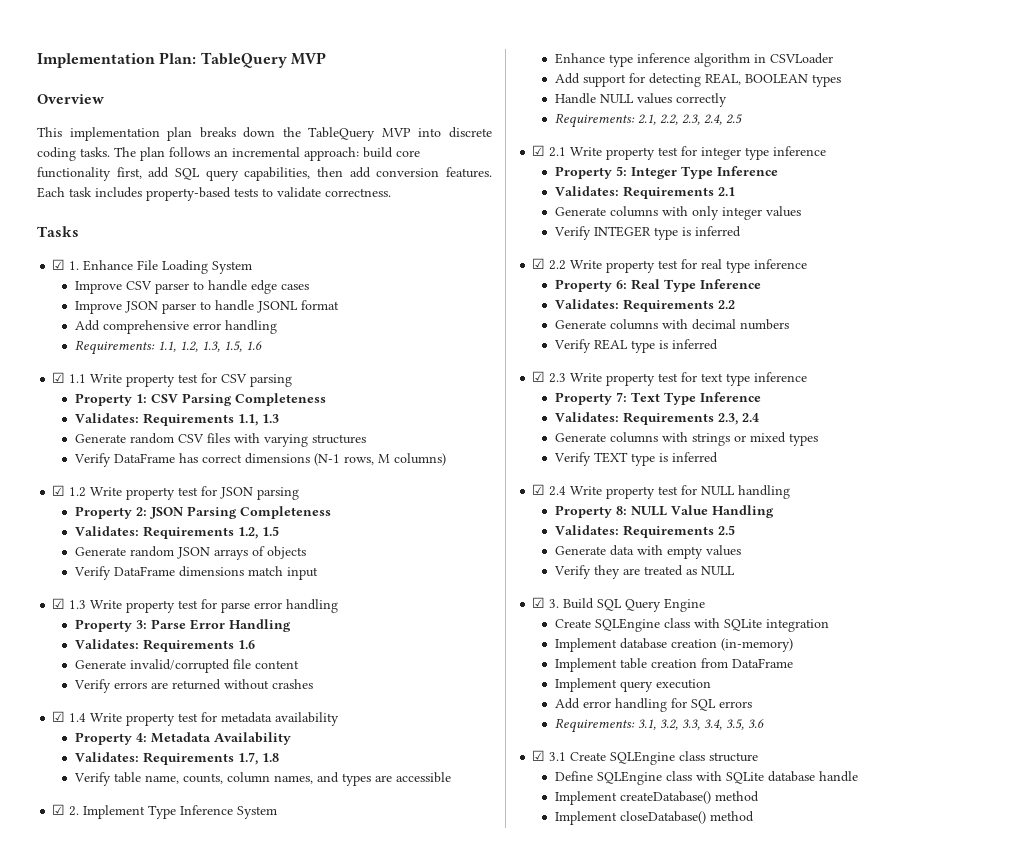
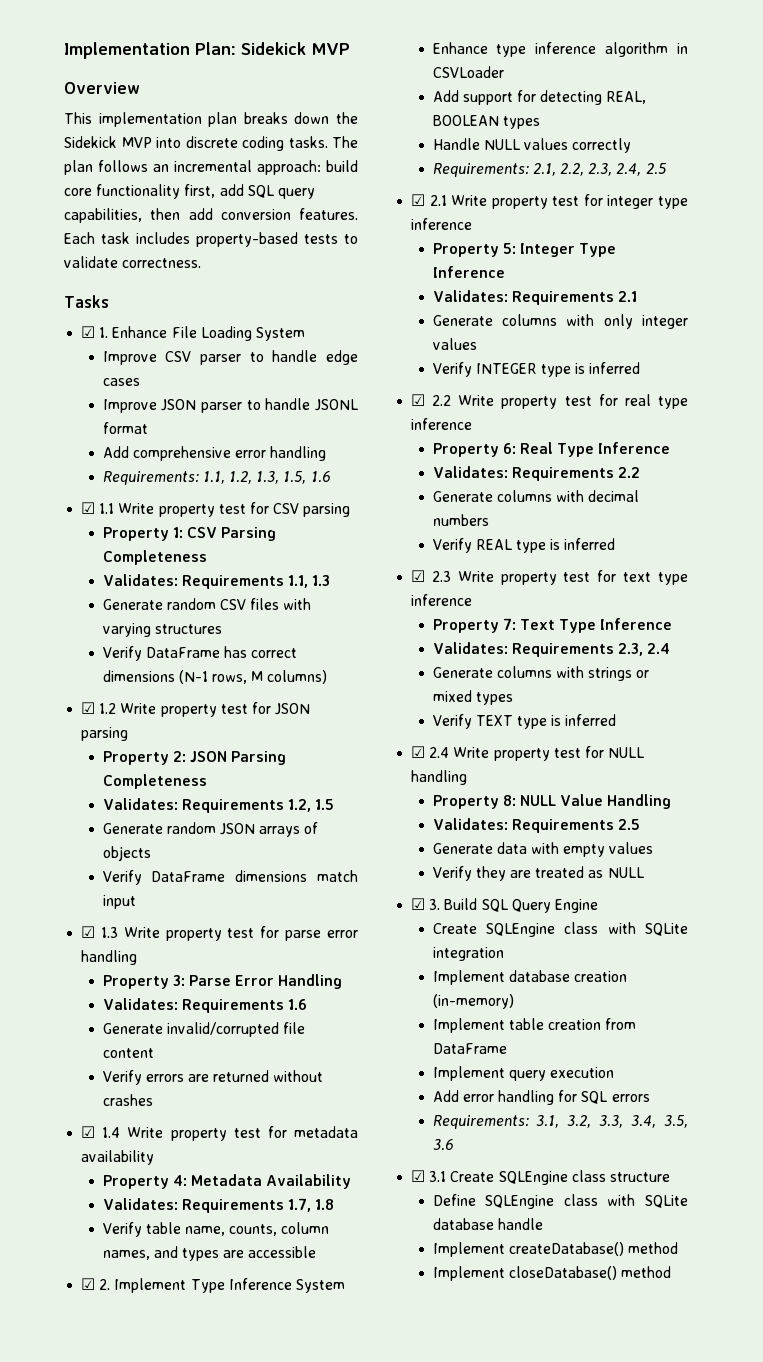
[200,52,287,68] TableQuery -> [241,42,306,55] Sidekick
[308,127,376,141] TableQuery -> [64,136,117,148] Sidekick

